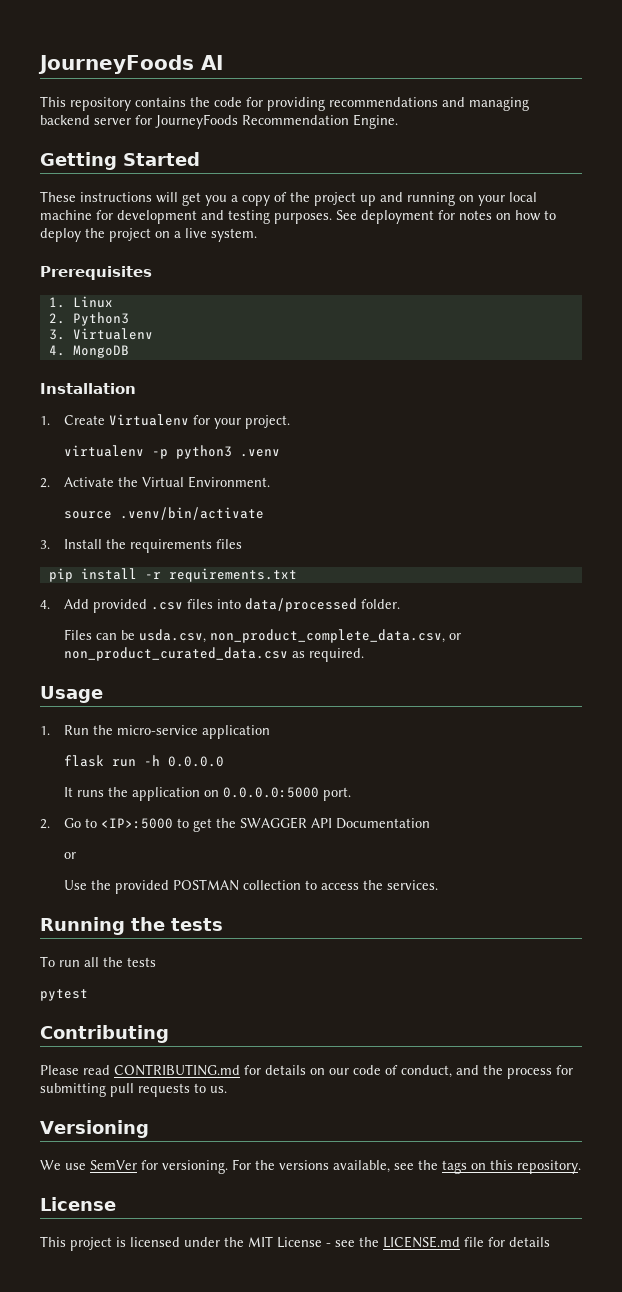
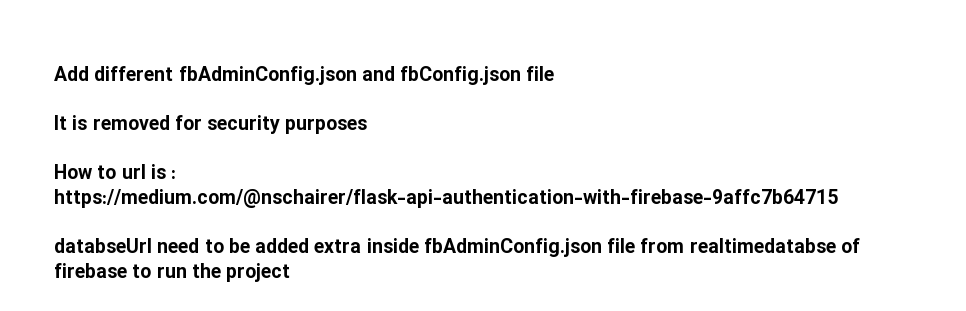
[38,55,223,74] [40,96,529,111] [40,114,398,129] [40,152,200,170] [40,191,537,206] [40,210,556,224] [40,228,257,242] [40,266,152,280] [48,296,113,308] [48,312,129,326] [48,328,153,340] [48,345,129,358] [40,383,136,394] [40,414,290,429] [63,445,280,459] [40,476,270,488] [63,507,264,520] [40,539,242,553] [48,568,297,582] [40,598,400,613] [63,629,461,643] [63,647,364,662] [40,686,103,703] [40,725,270,739] [63,755,224,767] [63,787,351,801] [40,817,430,832] [63,852,76,859] [63,879,438,894] [40,917,223,935] [40,956,156,967] [40,989,88,1001] [40,1025,169,1043] [40,1064,573,1079] [40,1083,227,1097] [40,1120,149,1138] [40,1159,581,1174] [40,1197,116,1211] [40,1236,550,1251] JourneyFoods AI // This repository contains the code for providing recommendations and managing backend server for JourneyFoods Recommendation Engine. // Getting Started // These instructions will get you a copy of the project up and running on your local machine for development and testing purposes. See deployment for notes on how to deploy the project on a live system. // Prerequisites // 1. Linux // 2. Python3 // 3. Virtualenv // 4. MongoDB // Installation // 1. Create Virtualenv for your project. // virtualenv -p python3 .venv // 2. Activate the Virtual Environment. // source .venv/bin/activate // 3. Install the requirements files // pip install -r requirements.txt // 4. Add provided .csv files into data/processed folder. // Files can be usda.csv, non_product_complete_data.csv, or non_product_curated_data.csv as required. // Usage // 1. Run the micro-service application // flask run -h 0.0.0.0 // It runs the application on 0.0.0.0:5000 port. // 2. Go to <IP>:5000 to get the SWAGGER API Documentation // or // Use the provided POSTMAN collection to access the services. // Running the tests // To run all the tests // pytest // Contributing // Please read CONTRIBUTING.md for details on our code of conduct, and the process for submitting pull requests to us. // Versioning // We use SemVer for versioning. For the versions available, see the tags on this repository. // License // This project is licensed under the MIT License - see the LICENSE.md file for details -> [54,66,555,85] [54,115,368,134] [54,164,177,179] [54,189,838,208] [54,238,860,257] [54,263,291,282] Add different fbAdminConfig.json and fbConfig.json file // It is removed for security purposes // How to url is : https://medium.com/@nschairer/flask-api-authentication-with-firebase-9affc7b64715 // databseUrl need to be added extra inside fbAdminConfig.json file from realtimedatabse of firebase to run the project

